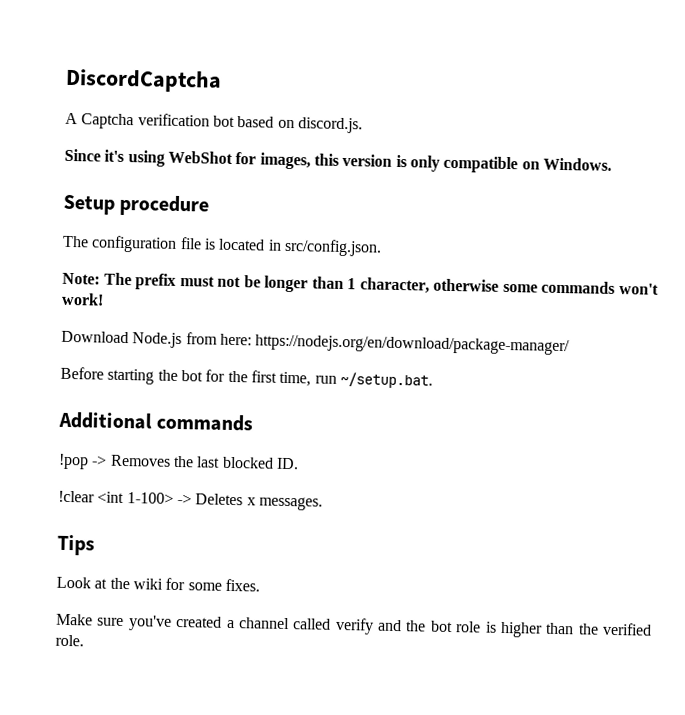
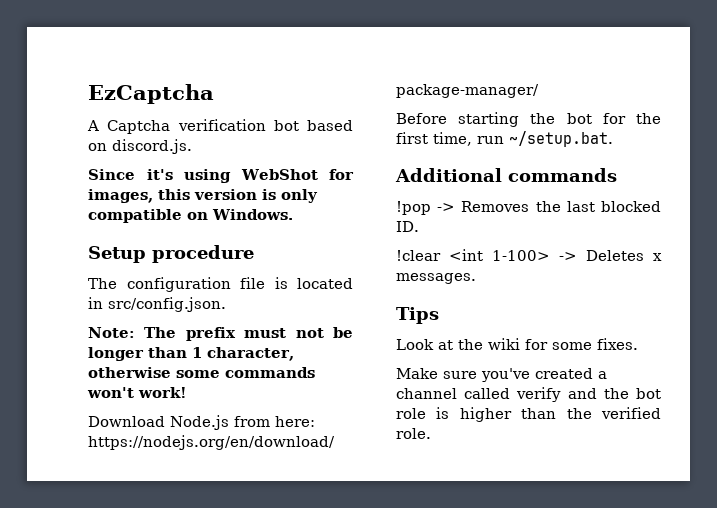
[65,68,222,93] DiscordCaptcha -> [88,84,214,104] EzCaptcha

